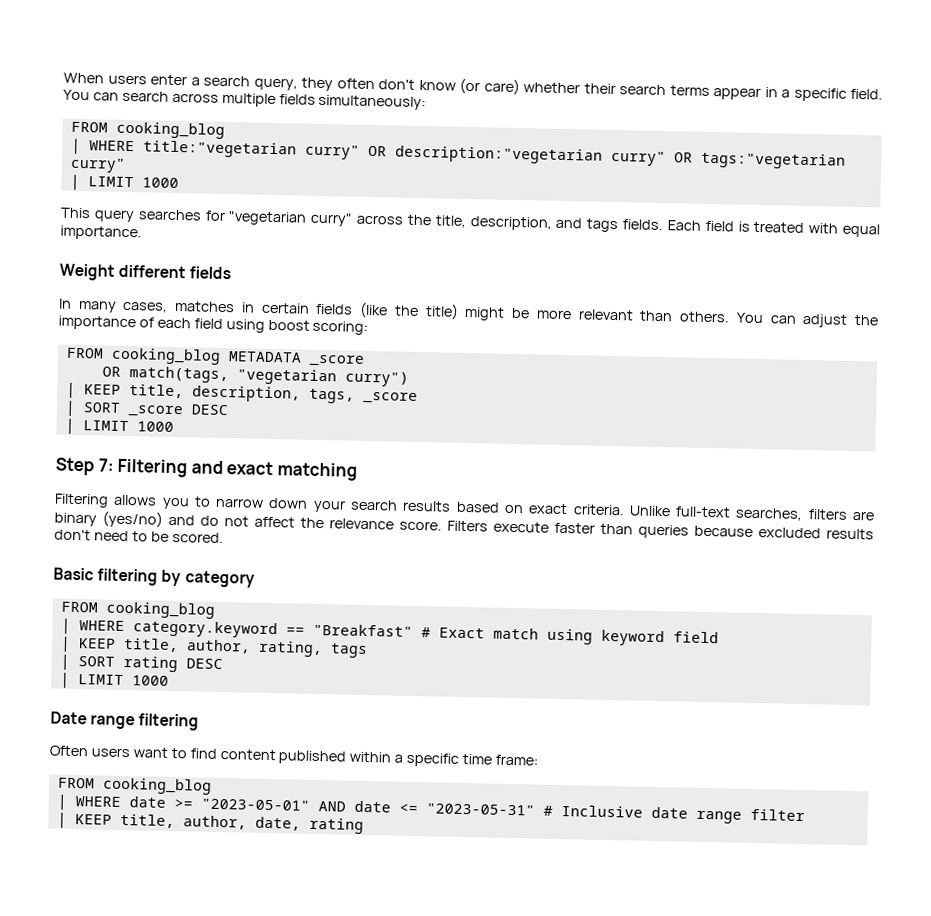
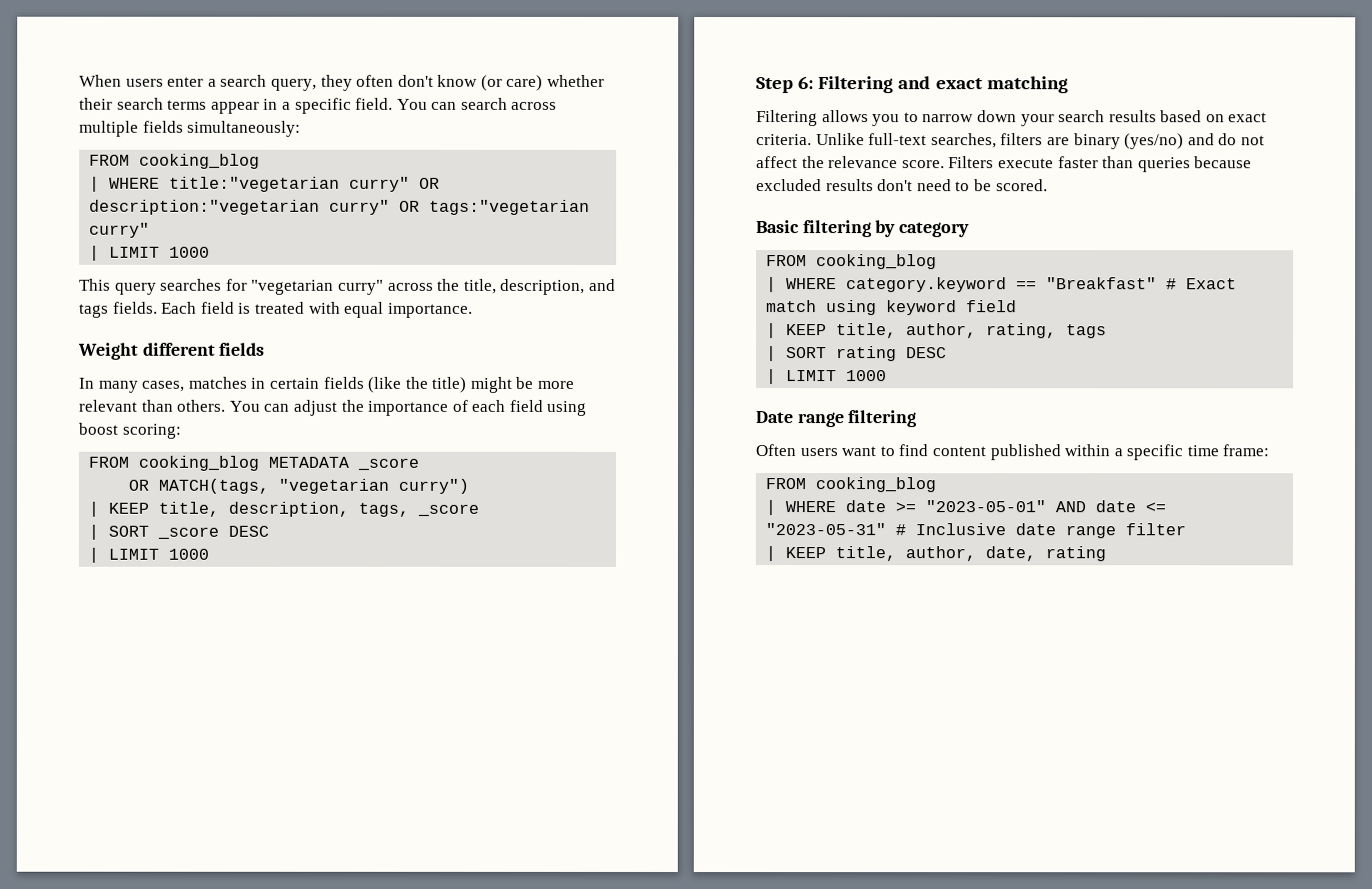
[128,366,229,384] match(tags, -> [158,478,270,494] MATCH(tags,
[97,458,114,472] 7: -> [798,76,815,90] 6:

